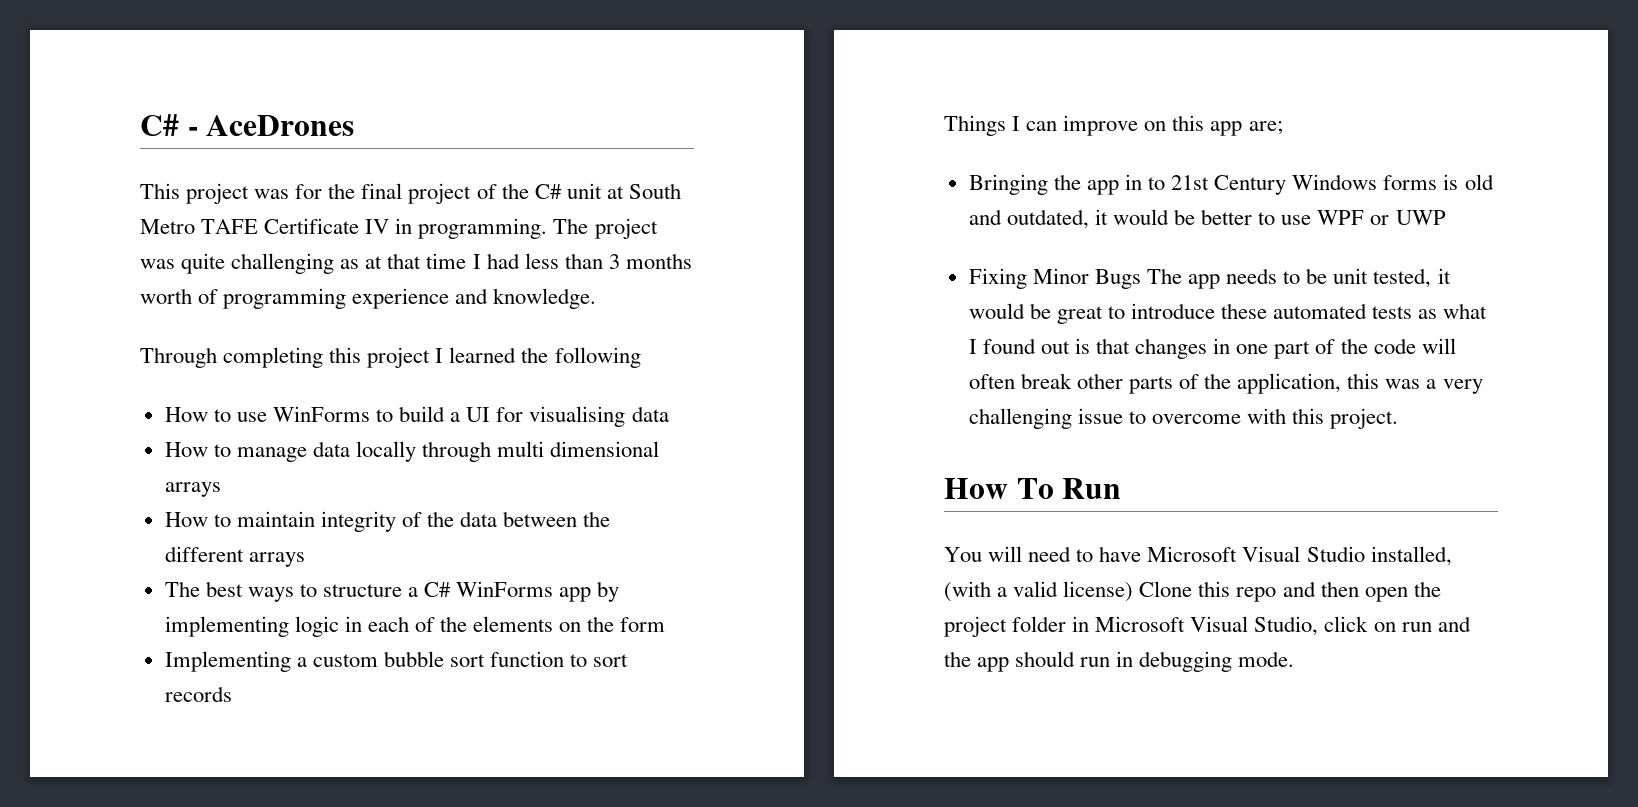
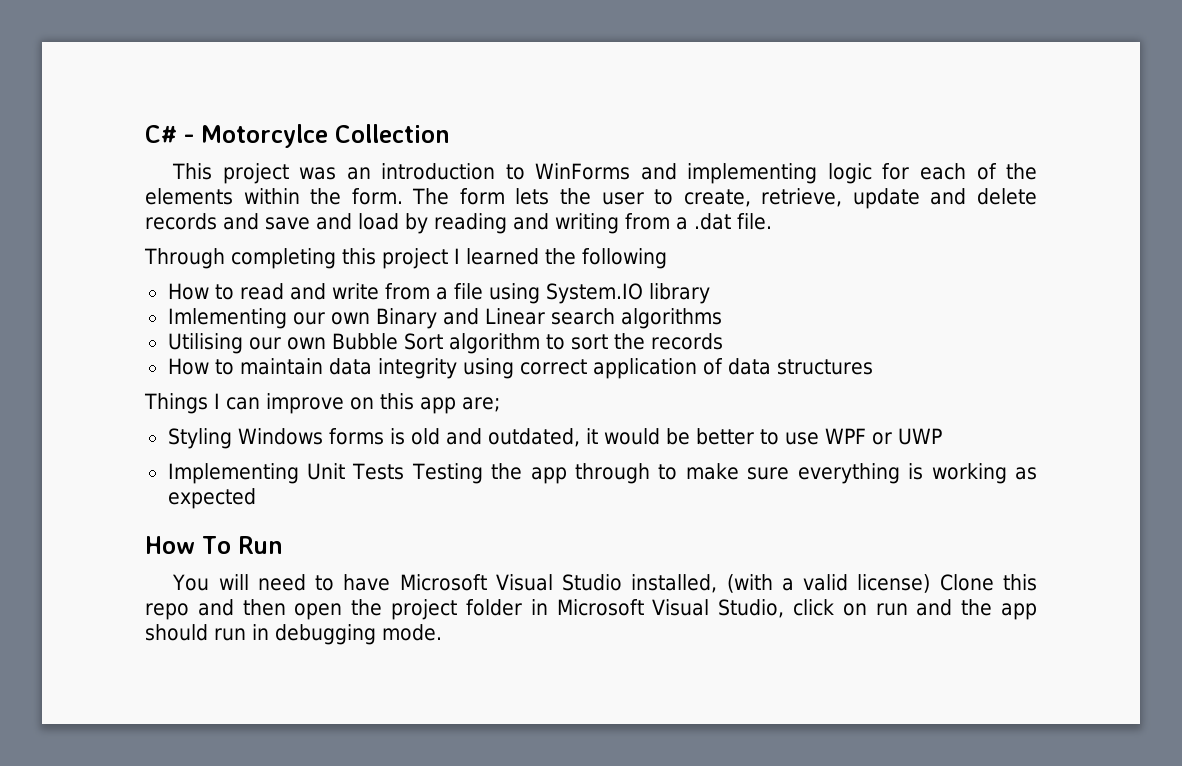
[206,115,355,136] AceDrones -> [201,124,450,148] Motorcylce Collection
[295,183,681,204] [140,218,658,239] [140,253,692,274] [140,288,597,309] for the final project of the C# unit at South Metro TAFE Certificate IV in programming. The project was quite challenging as at that time I had less than 3 months worth of programming experience and knowledge. -> [346,163,1037,184] [145,188,1037,209] [145,213,772,234] an introduction to WinForms and implementing logic for each of the elements within the form. The form lets the user to create, retrieve, update and delete records and save and load by reading and writing from a .dat file.
[236,406,669,427] [164,441,660,462] [164,482,221,497] [164,511,611,532] [164,546,305,567] [164,581,620,602] [164,616,666,637] [164,651,629,672] [164,686,232,702] use WinForms to build a UI for visualising data // How to manage data locally through multi dimensional arrays // How to maintain integrity of the data between the different arrays // The best ways to structure a C# WinForms app by implementing logic in each of the elements on the form // Implementing a custom bubble sort function to sort records -> [239,283,710,304] [167,308,722,329] [167,333,723,354] [167,358,873,379] read and write from a file using System.IO library // Imlementing our own Binary and Linear search algorithms // Utilising our own Bubble Sort algorithm to sort the records // How to maintain data integrity using correct application of data structures
[968,174,1287,195] Bringing the app in to 21st Century -> [167,428,232,449] Styling
[968,268,1451,289] [968,303,1488,324] [968,338,1456,359] [968,373,1483,394] [968,408,1399,429] Fixing Minor Bugs The app needs to be unit tested, it would be great to introduce these automated tests as what I found out is that changes in one part of the code will often break other parts of the application, this was a very challenging issue to overcome with this project. -> [167,463,1038,484] [167,488,256,509] Implementing Unit Tests Testing the app through to make sure everything is working as expected

